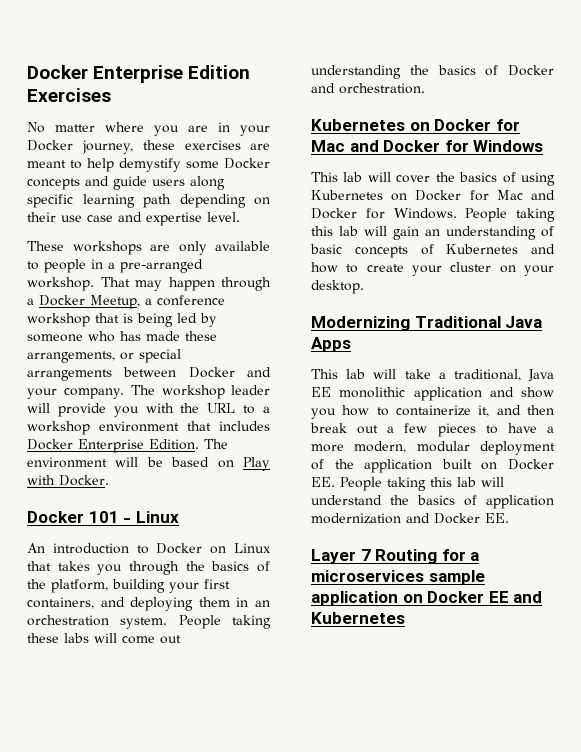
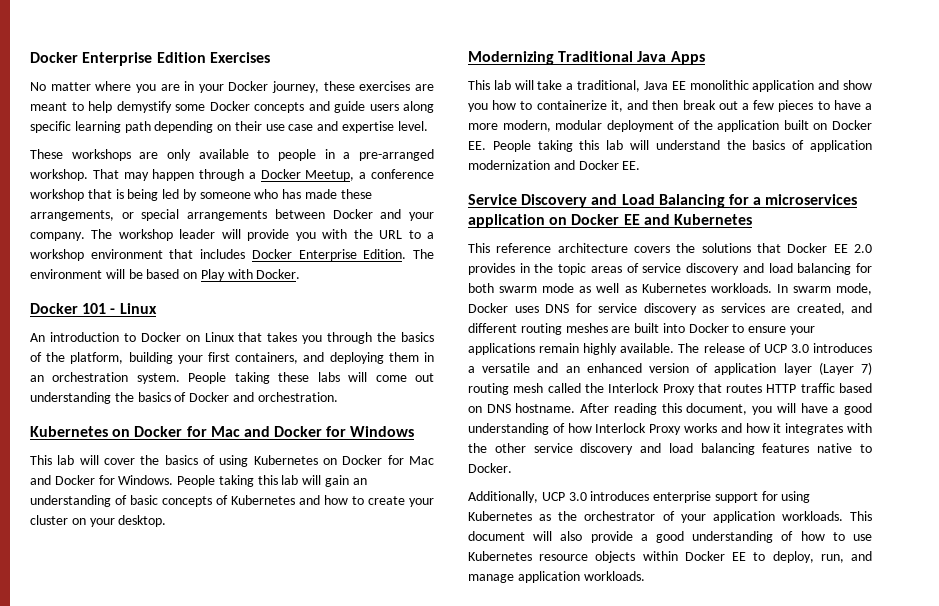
[311,549,438,564] Layer 7 Routing -> [468,194,725,208] Service Discovery and Load Balancing
[428,570,485,585] sample -> (858, 199) none
(405, 618) none -> [468,243,872,253] [468,263,872,275] [468,283,872,295] [468,303,872,315] [468,323,816,335] [468,343,872,355] [468,362,872,375] [468,383,872,395] [468,403,872,415] [468,423,872,435] [468,443,872,455] [468,463,512,473] [468,491,811,503] [468,511,872,523] [468,531,872,543] [468,551,872,563] [468,571,645,583] // This reference architecture covers the solutions that Docker EE 2.0 provides in the topic areas of service discovery and load balancing for both swarm mode as well as Kubernetes workloads. In swarm mode, Docker uses DNS for service discovery as services are created, and different routing meshes are built into Docker to ensure your applications remain highly available. The release of UCP 3.0 introduces a versatile and an enhanced version of application layer (Layer 7) routing mesh called the Interlock Proxy that routes HTTP traffic based on DNS hostname. After reading this document, you will have a good understanding of how Interlock Proxy works and how it integrates with the other service discovery and load balancing features native to Docker. // Additionally, UCP 3.0 introduces enterprise support for using Kubernetes as the orchestrator of your application workloads. This document will also provide a good understanding of how to use Kubernetes resource objects within Docker EE to deploy, run, and manage application workloads.

